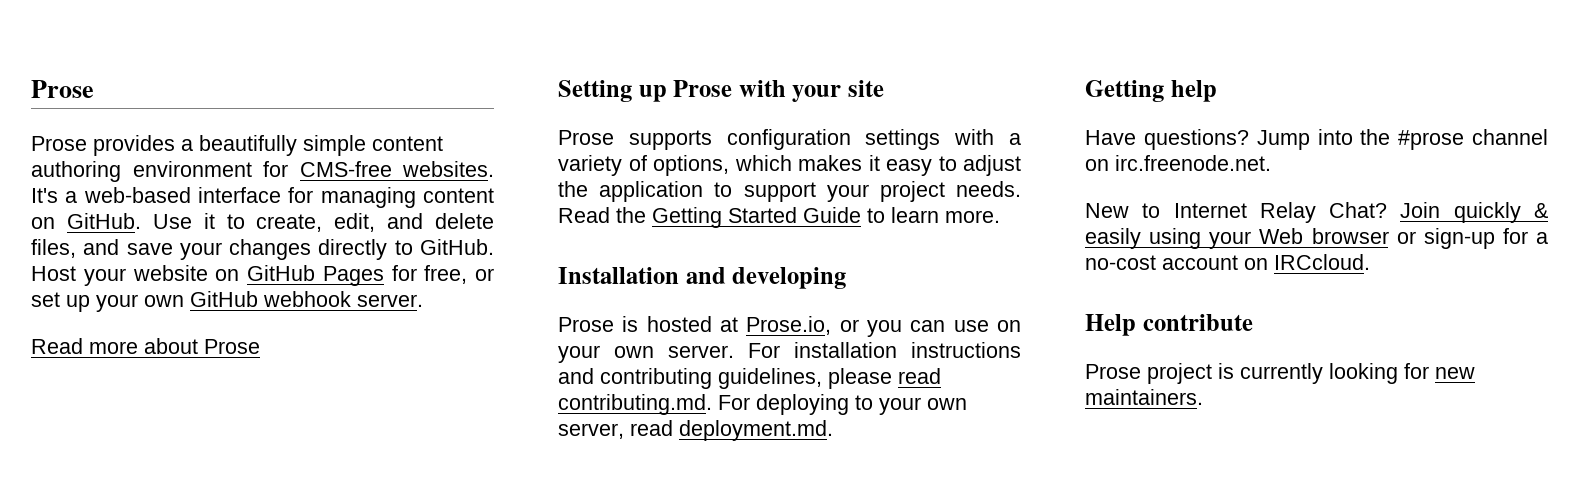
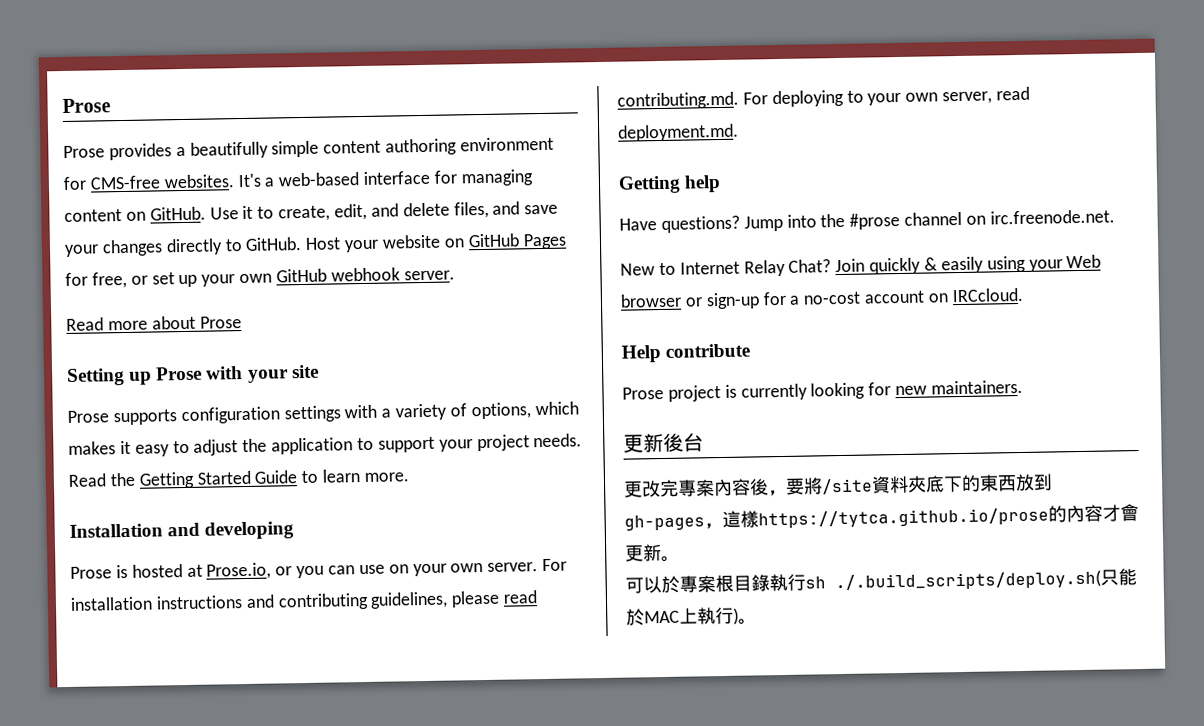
(1203, 397) none -> [623,432,704,453] [623,473,1053,498] [624,504,1139,531] [625,544,680,563] [625,568,1137,594] [626,606,757,626] // 更新後台 // 更改完專案內容後，要將/site資料夾底下的東西放到gh-pages，這樣https://tytca.github.io/prose的內容才會更新。 // 可以於專案根目錄執行sh ./.build_scripts/deploy.sh(只能於MAC上執行)。

